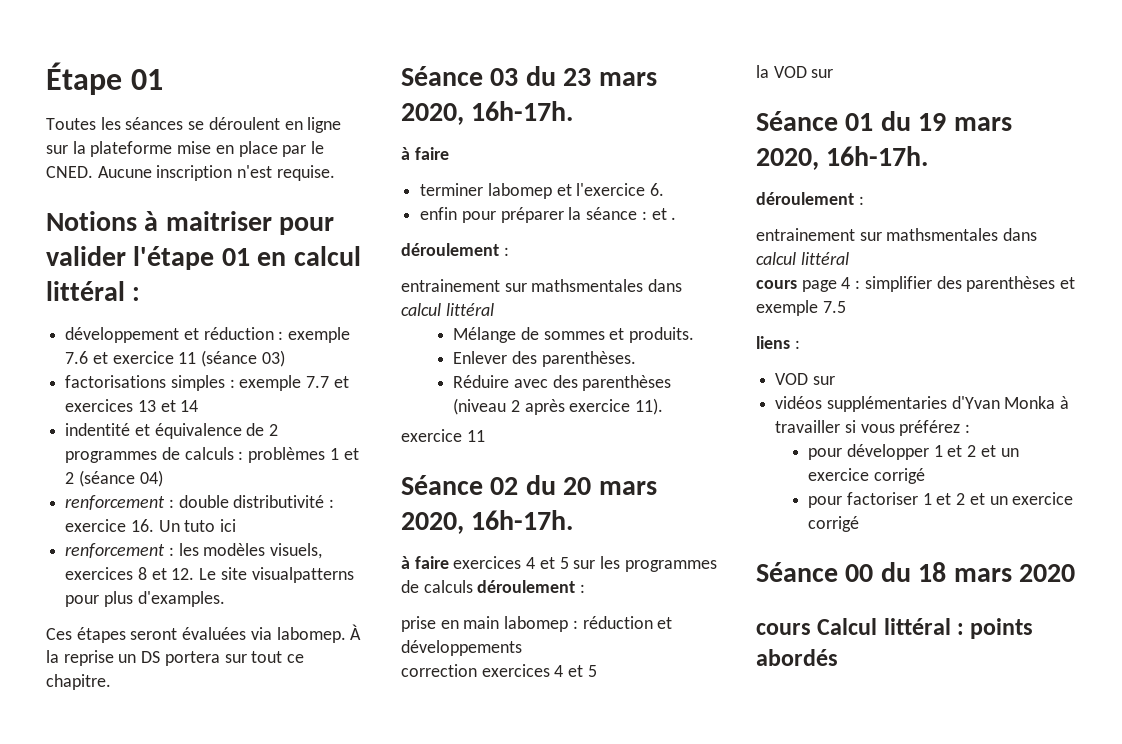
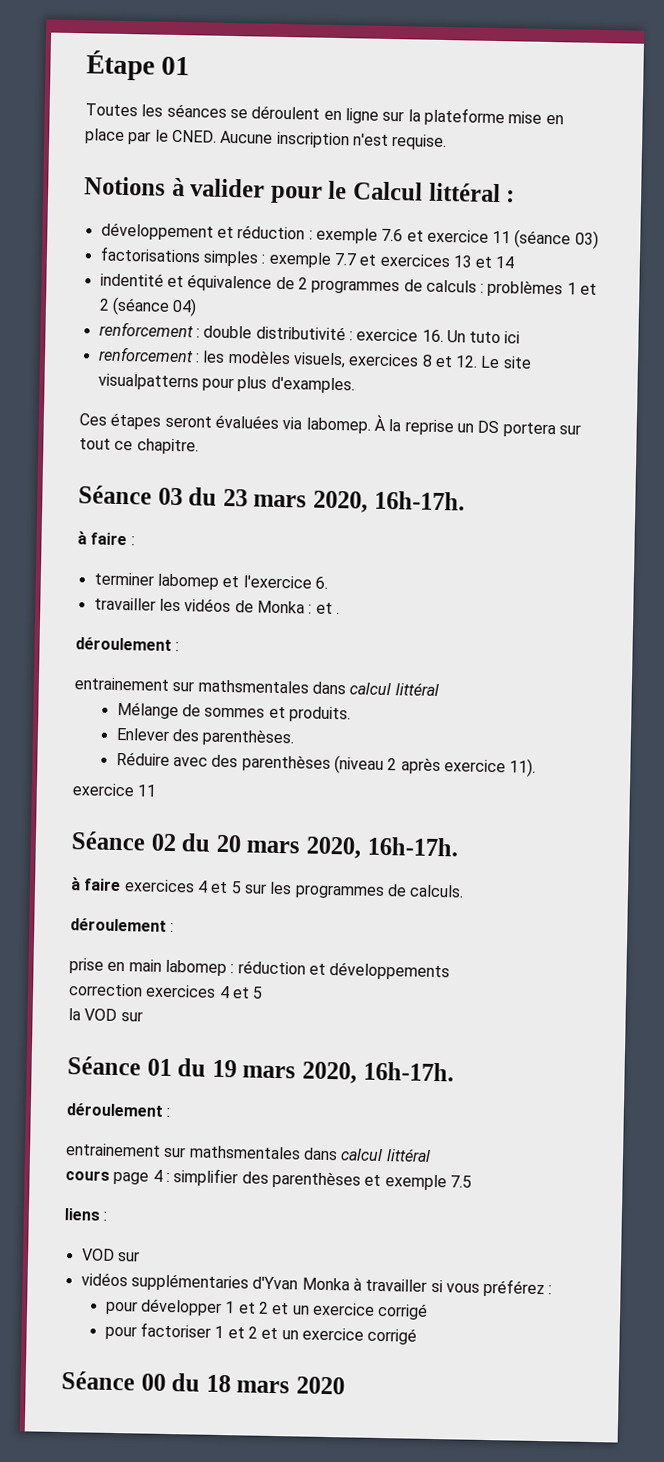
[165,211,335,235] [46,246,361,270] maitriser pour valider l'étape 01 en calcul -> [190,178,424,204] valider pour le Calcul
(449, 153) none -> [130,536,135,546] :
[420,207,638,223] enfin pour préparer la séance -> [93,597,305,614] travailler les vidéos de Monka
[423,580,473,593] calculs -> [409,884,465,898] calculs. //
[756,618,1034,639] [756,649,838,666] // cours Calcul littéral : points abordés -> (346, 1385) none

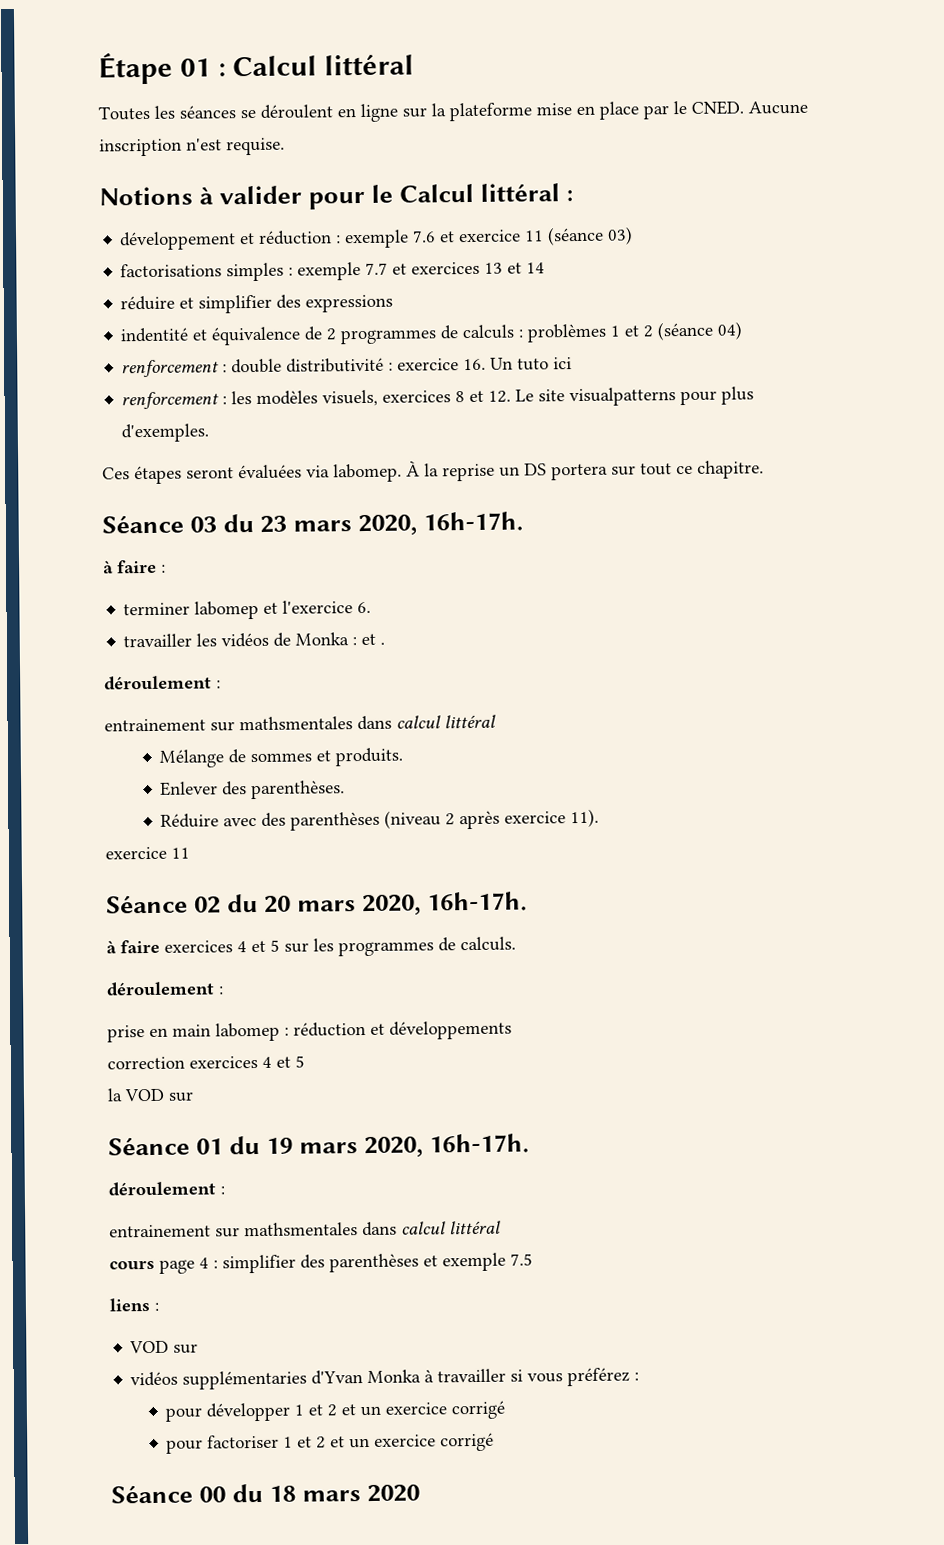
(191, 66) none -> [217,54,415,77] : Calcul littéral
(515, 262) none -> [120,294,394,314] // réduire et simplifier des expressions
[270,376,355,394] d'examples. -> [121,423,210,443] d'exemples.

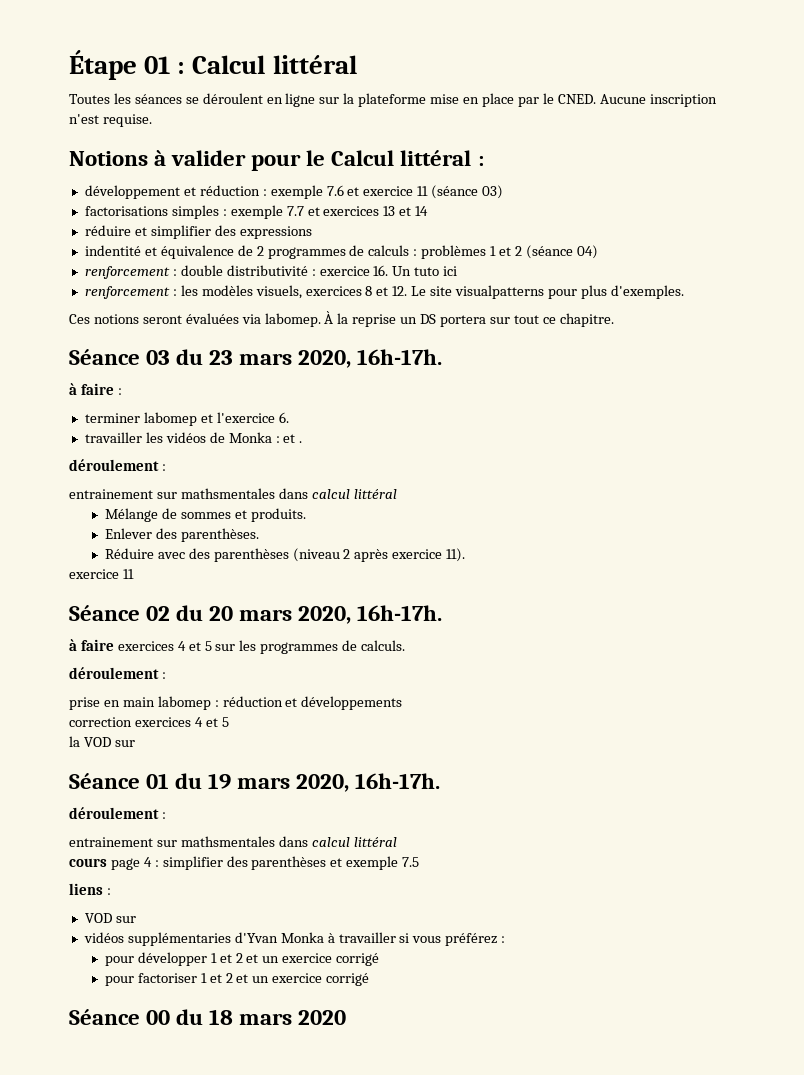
[134,465,182,485] étapes -> [93,314,139,324] notions

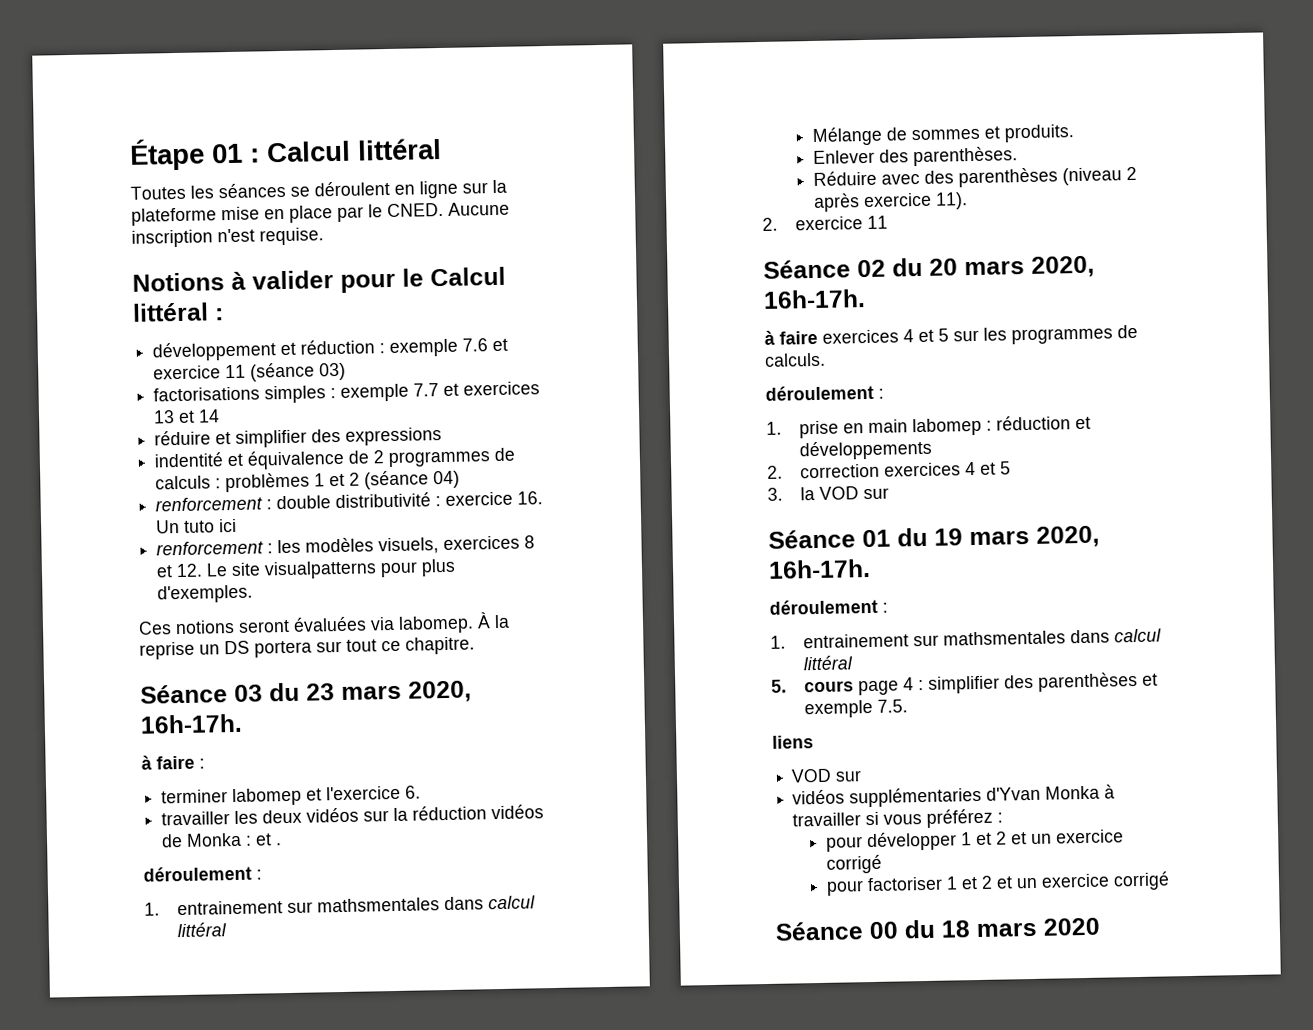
(163, 437) none -> [262,805,488,824] deux vidéos sur la réduction
(166, 467) none -> [144,902,160,916] 1.
(466, 555) none -> [762,217,778,231] 2.
(166, 675) none -> [766,421,782,435] 1.
(403, 703) none -> [767,465,783,479] 2.
(229, 722) none -> [767,487,783,501] 3.
[69,836,397,847] entrainement sur mathsmentales dans calcul littéral // -> [770,628,1162,649] [802,655,853,671] [771,679,787,693] 1. entrainement sur mathsmentales dans calcul littéral // 5.
[402,857,420,867] 7.5 -> [876,699,908,713] 7.5.
[106,888,111,895] : -> (814, 742) none

